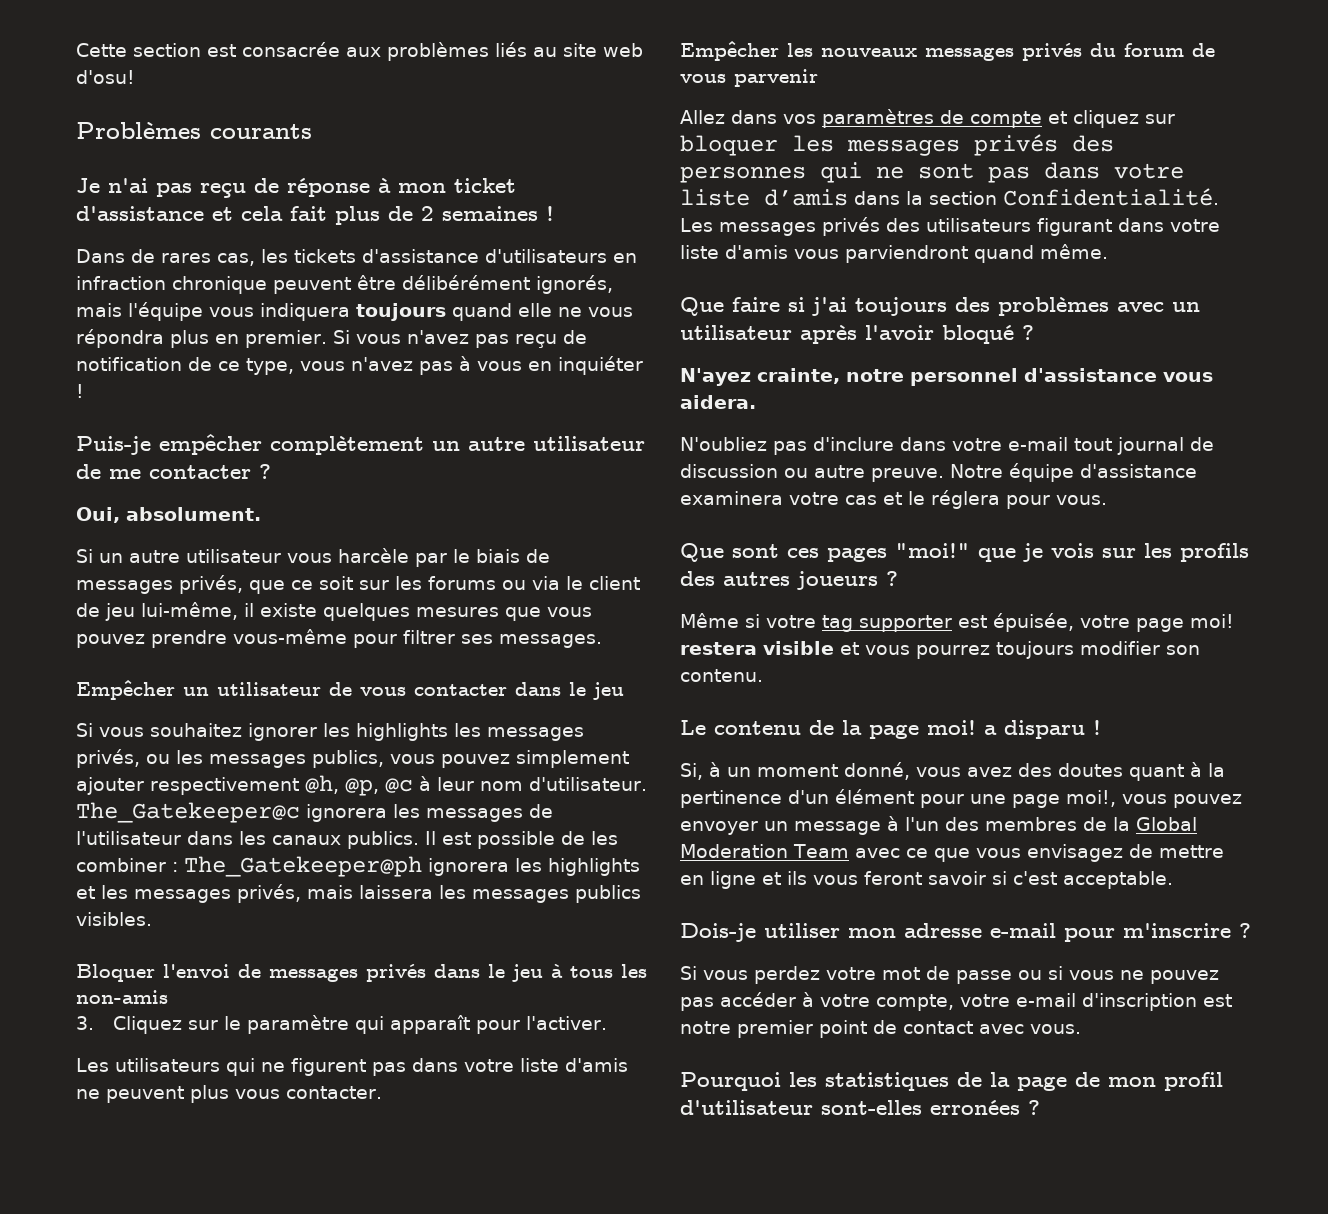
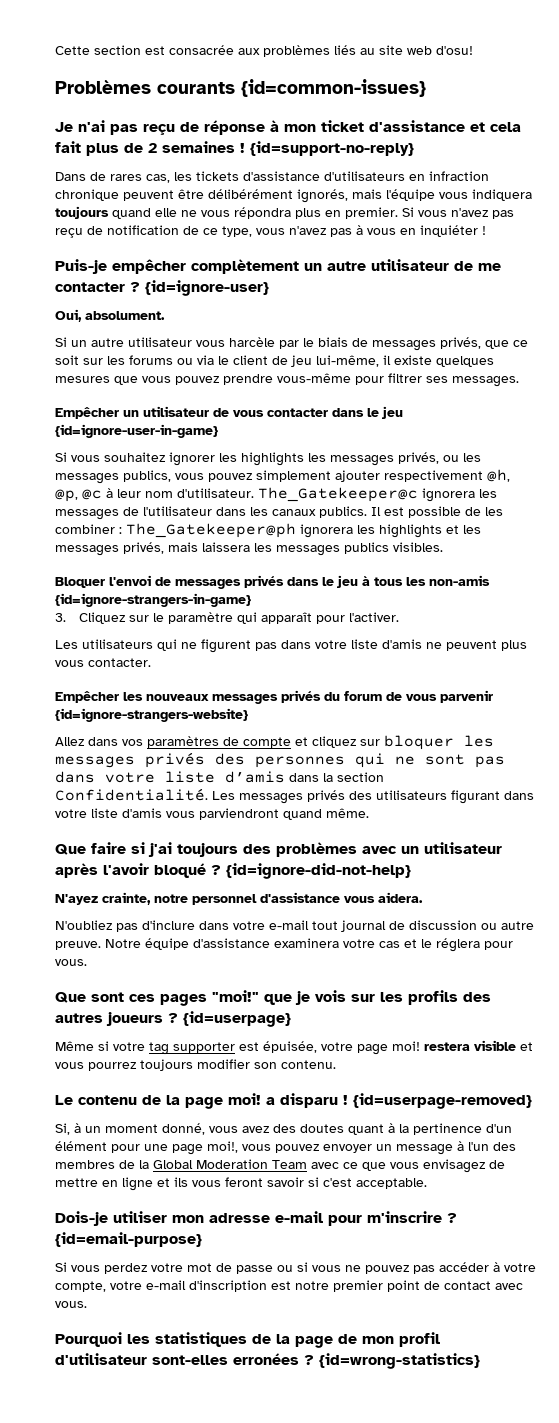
(312, 131) none -> [241,79,426,97] {id=common-issues}
(554, 213) none -> [250,141,414,156] {id=support-no-reply}
(271, 471) none -> [145,280,269,296] {id=ignore-user}
(624, 691) none -> [55,424,218,438] {id=ignore-user-in-game}
(168, 997) none -> [55,593,251,607] {id=ignore-strangers-in-game}
(818, 78) none -> [55,708,248,722] {id=ignore-strangers-website}
(1034, 332) none -> [226,863,411,879] {id=ignore-did-not-help}
(898, 578) none -> [183,1011,291,1027] {id=userpage}
(1101, 727) none -> [353,1093,532,1109] {id=userpage-removed}
(1251, 930) none -> [55,1232,202,1247] {id=email-purpose}
(1040, 1107) none -> [319,1353,480,1369] {id=wrong-statistics}

